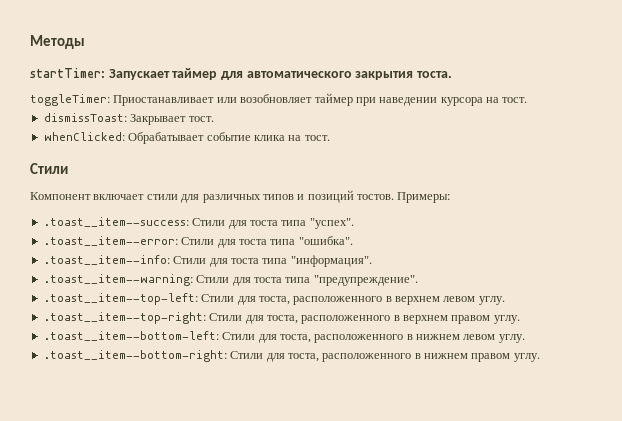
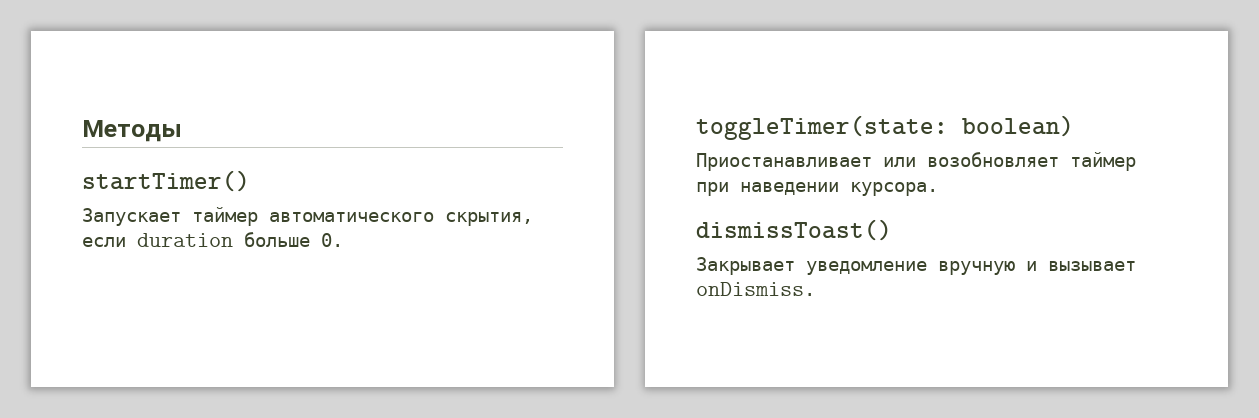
[30,68,105,78] startTimer: -> [82,170,250,192] startTimer() //
[220,71,452,80] [30,94,110,106] для автоматического закрытия тоста. // toggleTimer: -> [269,212,533,226] [82,232,343,247] [696,115,1074,140] автоматического скрытия, если duration больше 0. // toggleTimer(state: boolean) //
[440,97,528,106] [43,113,214,125] [43,132,330,144] [30,163,68,174] [30,190,451,203] [43,217,354,229] [43,236,353,248] [43,255,372,267] [43,274,418,286] [43,293,505,305] [43,312,520,324] [43,331,525,343] [43,350,540,362] курсора на тост. // dismissToast: Закрывает тост. // whenClicked: Обрабатывает событие клика на тост. // Стили // Компонент включает стили для различных типов и позиций тостов. Примеры: // .toast__item--success: Стили для тоста типа "успех". // .toast__item--error: Стили для тоста типа "ошибка". // .toast__item--info: Стили для тоста типа "информация". // .toast__item--warning: Стили для тоста типа "предупреждение". // .toast__item--top-left: Стили для тоста, расположенного в верхнем левом углу. // .toast__item--top-right: Стили для тоста, расположенного в верхнем правом углу. // .toast__item--bottom-left: Стили для тоста, расположенного в нижнем левом углу. // .toast__item--bottom-right: Стили для тоста, расположенного в нижнем правом углу. -> [850,182,938,196] [696,219,892,241] [696,257,1136,275] [696,282,815,296] курсора. // dismissToast() // Закрывает уведомление вручную и вызывает onDismiss.

